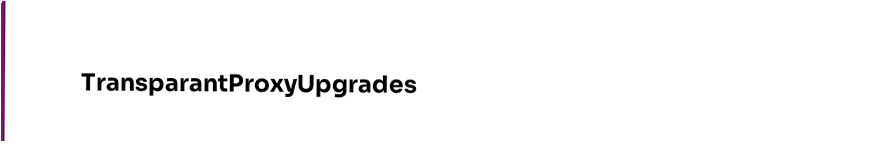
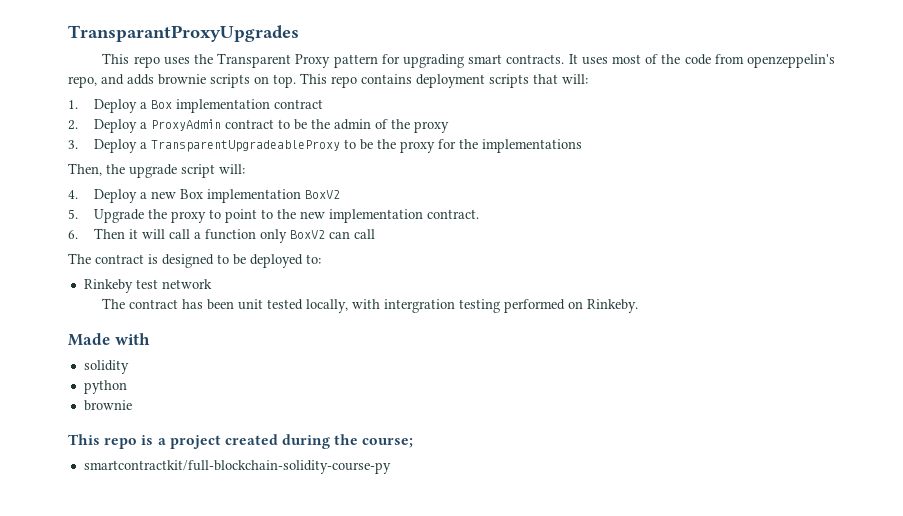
(417, 85) none -> [102,53,835,68] [68,73,588,88] [68,99,323,113] [68,119,449,133] [68,139,582,153] [68,163,245,178] [68,189,340,203] [68,209,479,223] [68,228,375,243] [68,253,321,268] [83,279,212,293] [102,298,639,313] [68,333,150,346] [83,360,129,374] [83,380,127,394] [83,400,132,411] [68,434,414,449] [83,460,391,474] // This repo uses the Transparent Proxy pattern for upgrading smart contracts. It uses most of the code from openzeppelin's repo, and adds brownie scripts on top. This repo contains deployment scripts that will: // 1. Deploy a Box implementation contract // 2. Deploy a ProxyAdmin contract to be the admin of the proxy // 3. Deploy a TransparentUpgradeableProxy to be the proxy for the implementations // Then, the upgrade script will: // 4. Deploy a new Box implementation BoxV2 // 5. Upgrade the proxy to point to the new implementation contract. // 6. Then it will call a function only BoxV2 can call // The contract is designed to be deployed to: // Rinkeby test network // The contract has been unit tested locally, with intergration testing performed on Rinkeby. // Made with // solidity // python // brownie // This repo is a project created during the course; // smartcontractkit/full-blockchain-solidity-course-py

